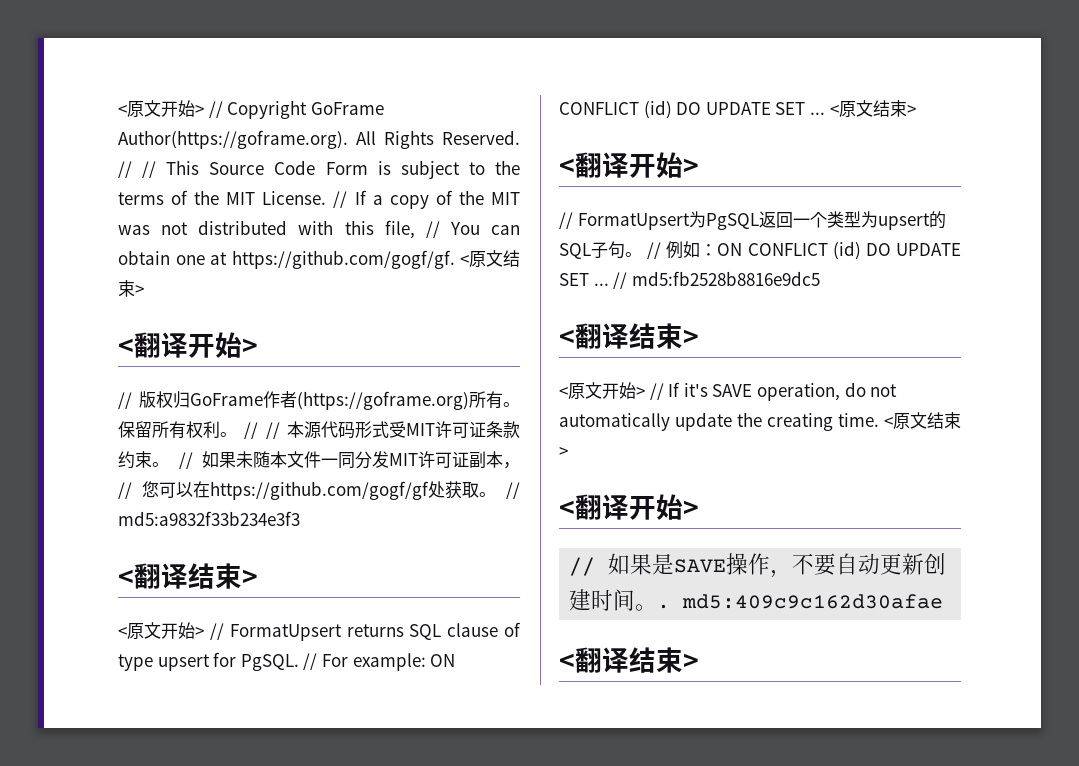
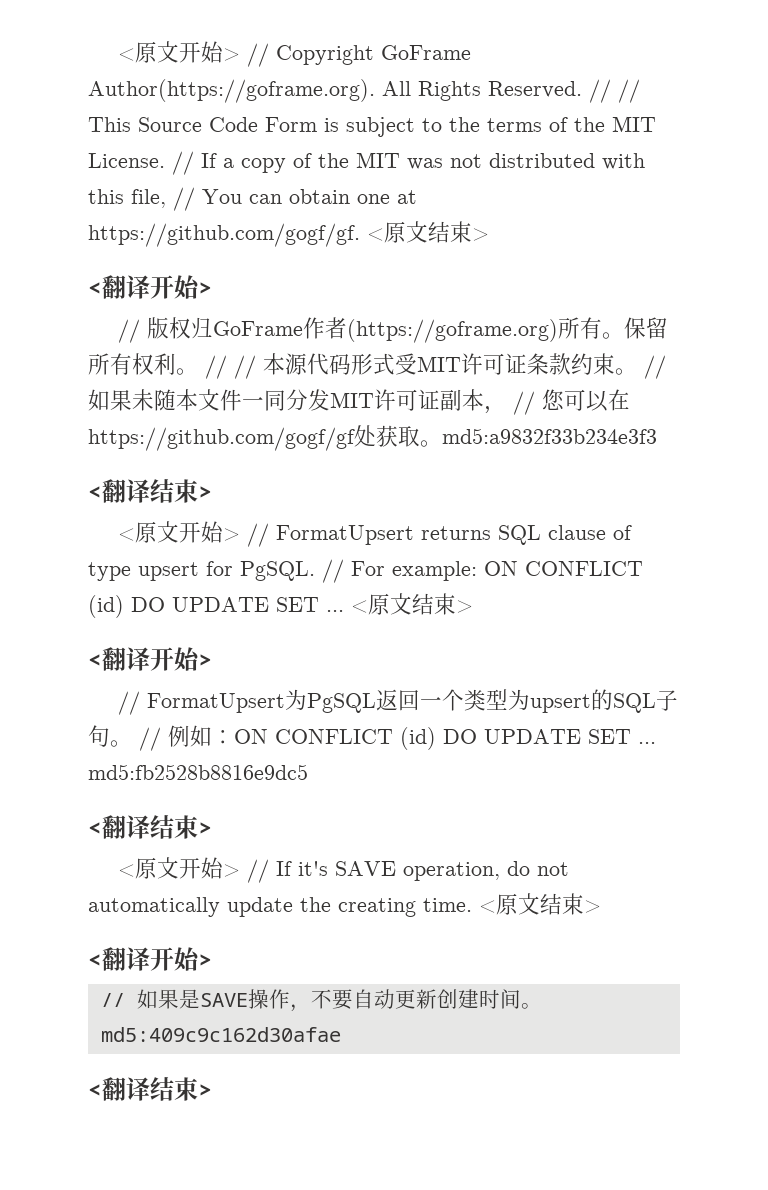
[506,482,520,499] // -> (442, 443) none
[613,272,628,289] // -> (656, 743) none
[657,604,671,609] . -> (542, 1006) none

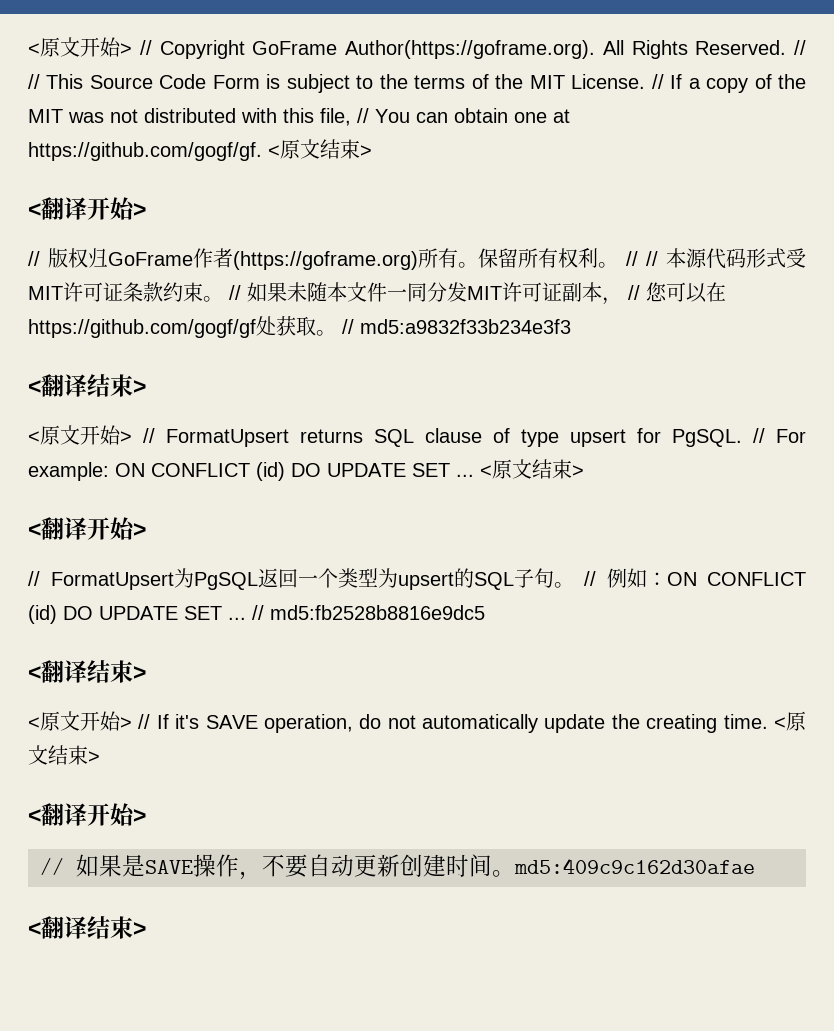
(442, 443) none -> [342,319,354,334] //
(656, 743) none -> [252,605,264,620] //

